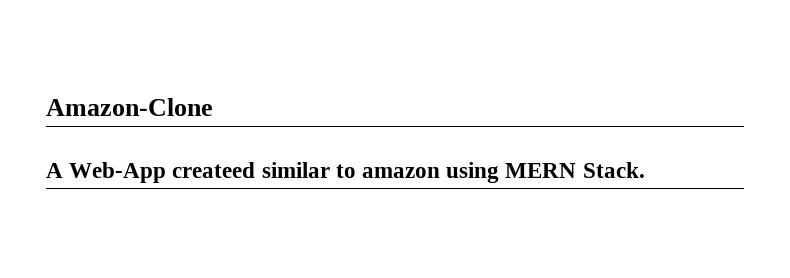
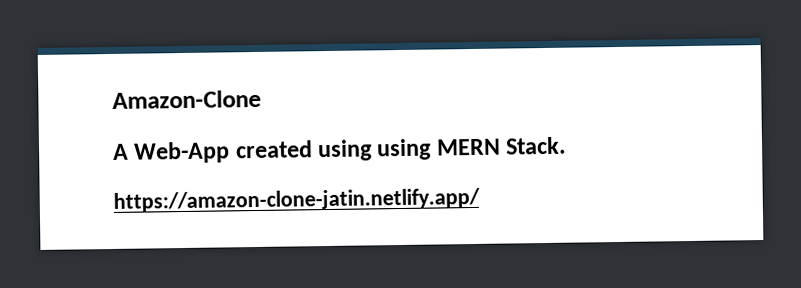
[172,162,441,178] createed similar to amazon -> [234,139,374,162] created using
(645, 170) none -> [113,187,480,212] // https://amazon-clone-jatin.netlify.app/

